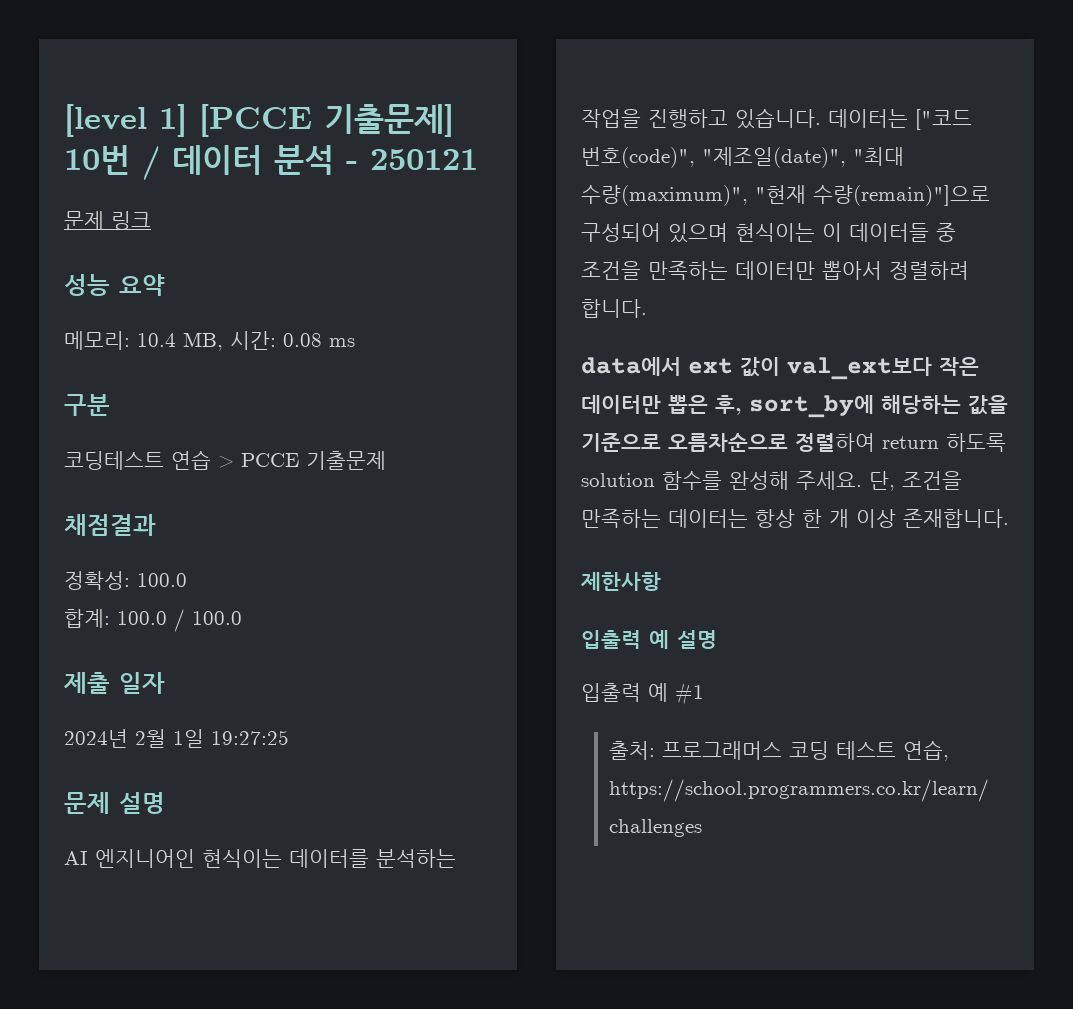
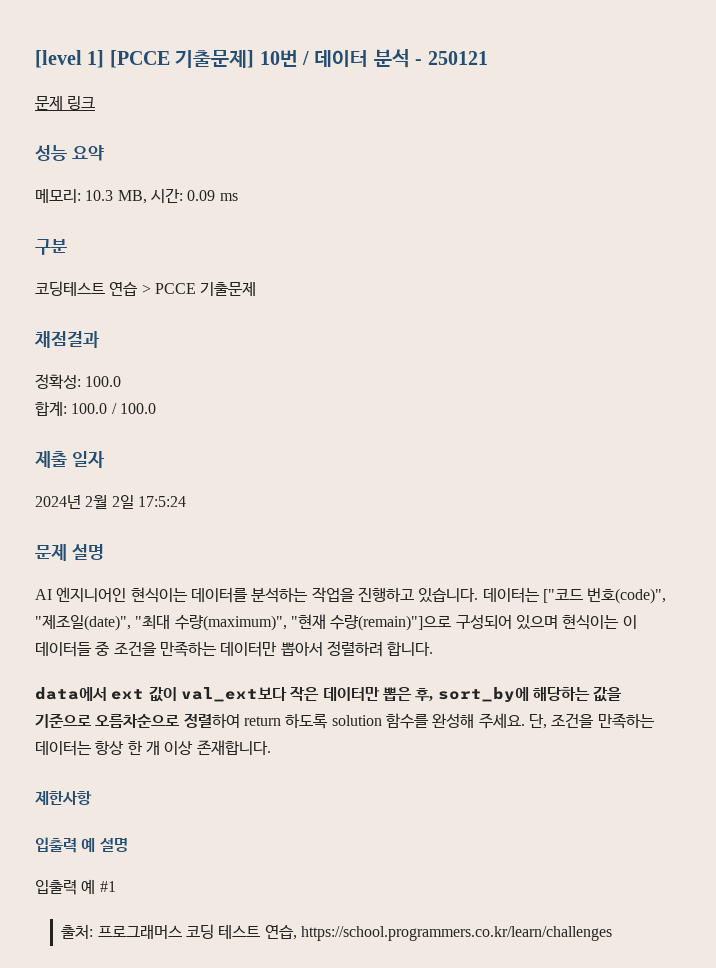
[137,333,176,347] 10.4 -> [85,190,114,201] 10.3
[283,333,322,347] 0.08 -> [187,190,216,201] 0.09
[173,729,289,748] 1일 19:27:25 -> [111,495,186,509] 2일 17:5:24

